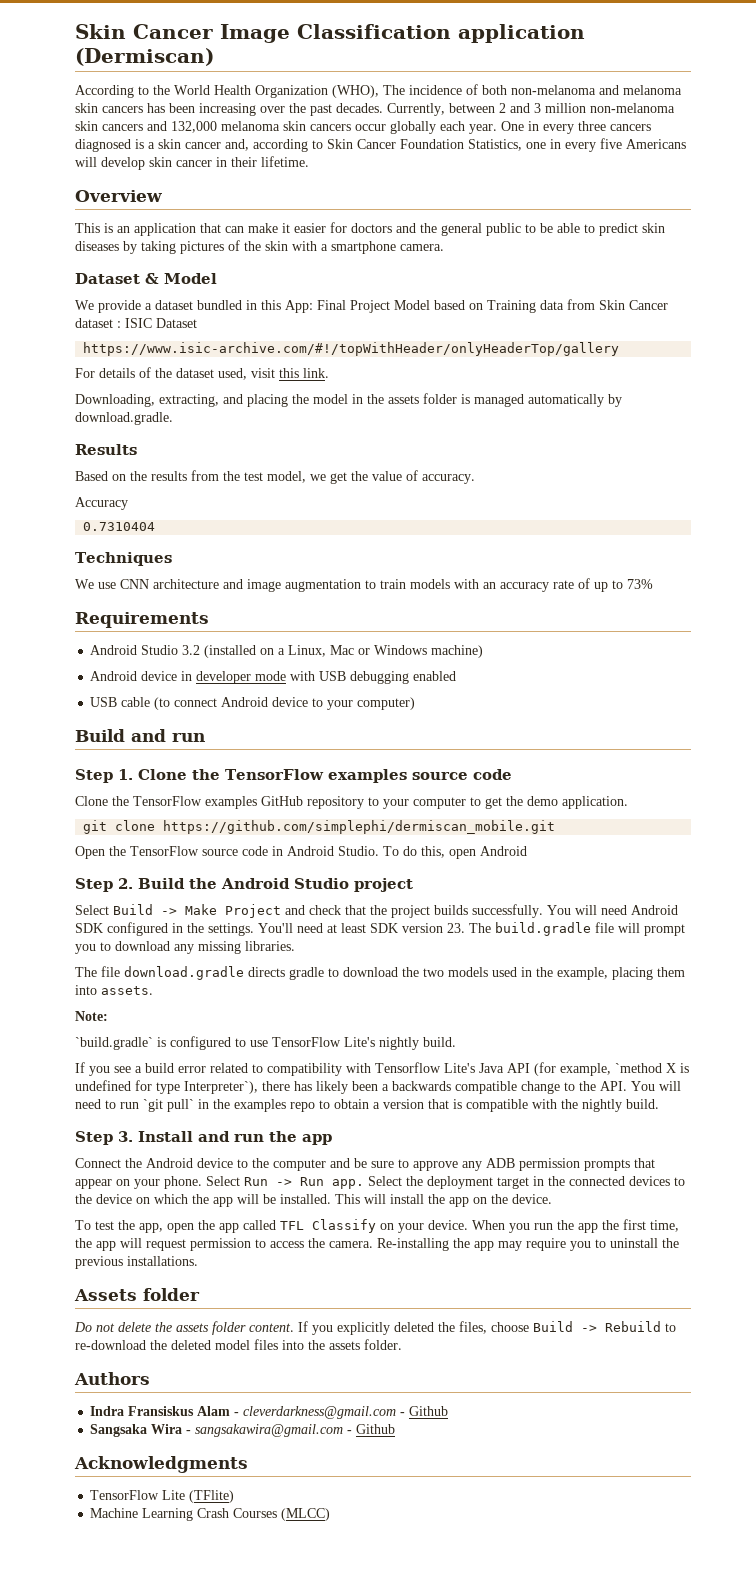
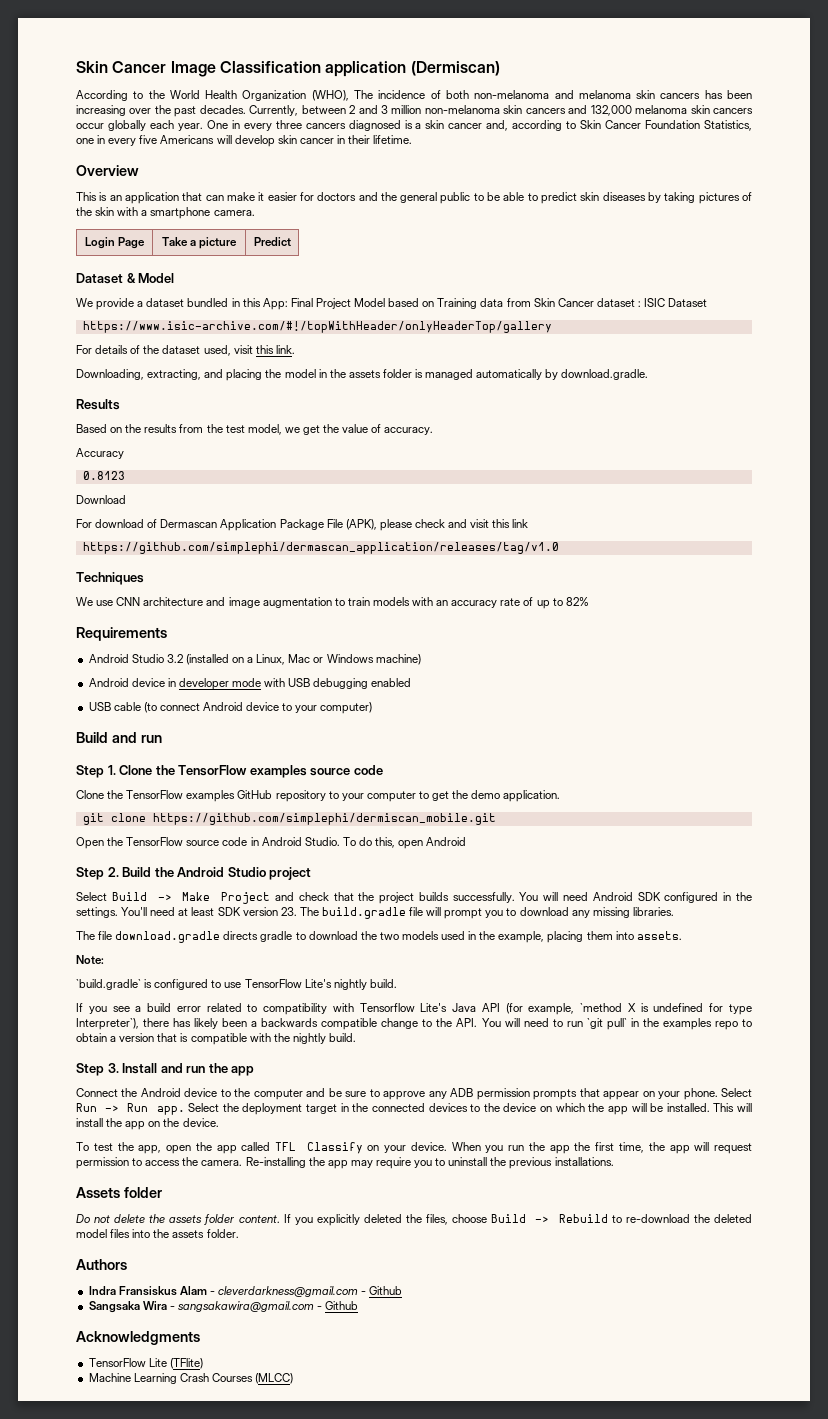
(444, 247) none -> [84,237,146,249] [161,237,238,249] [253,237,291,246] // Login Page | Take a picture | Predict
[83,522,156,531] 0.7310404 -> [82,471,125,480] [76,495,126,504] [76,519,529,531] [82,542,559,554] 0.8123 // Download // For download of Dermascan Application Package File (APK), please check and visit this link // https://github.com/simplephi/dermascan_application/releases/tag/v1.0
[627,579,653,589] 73% -> [565,597,589,606] 82%

